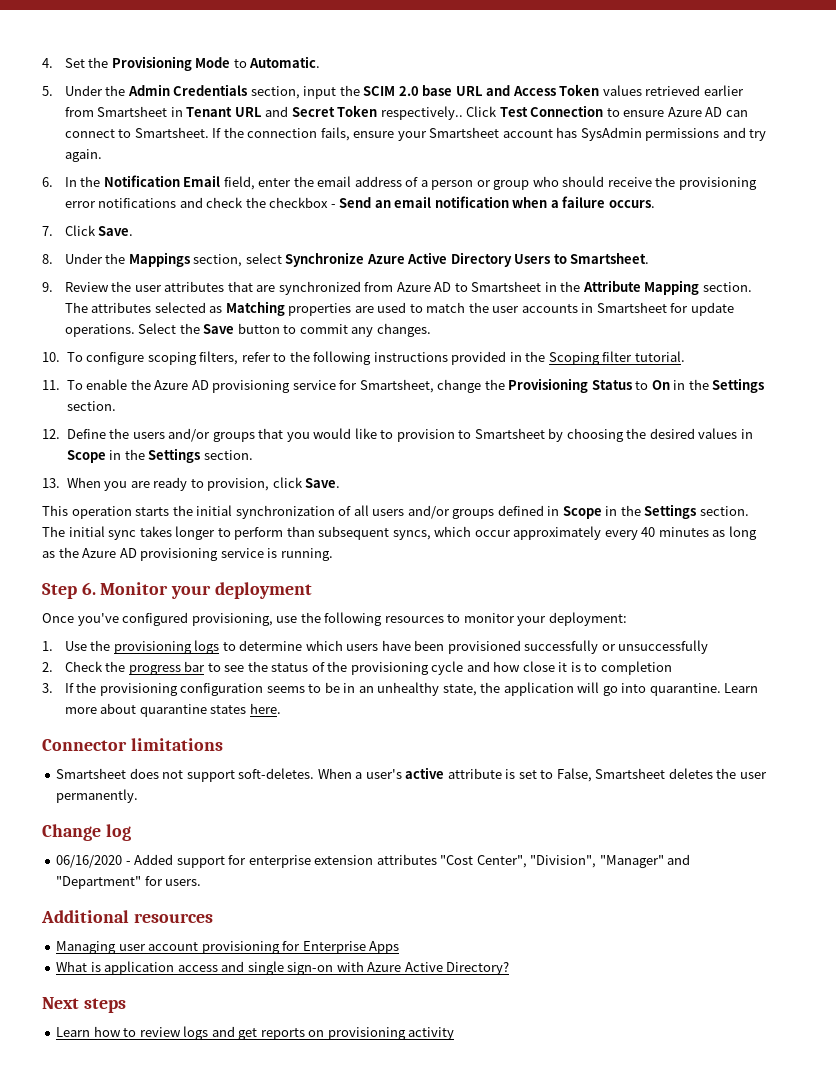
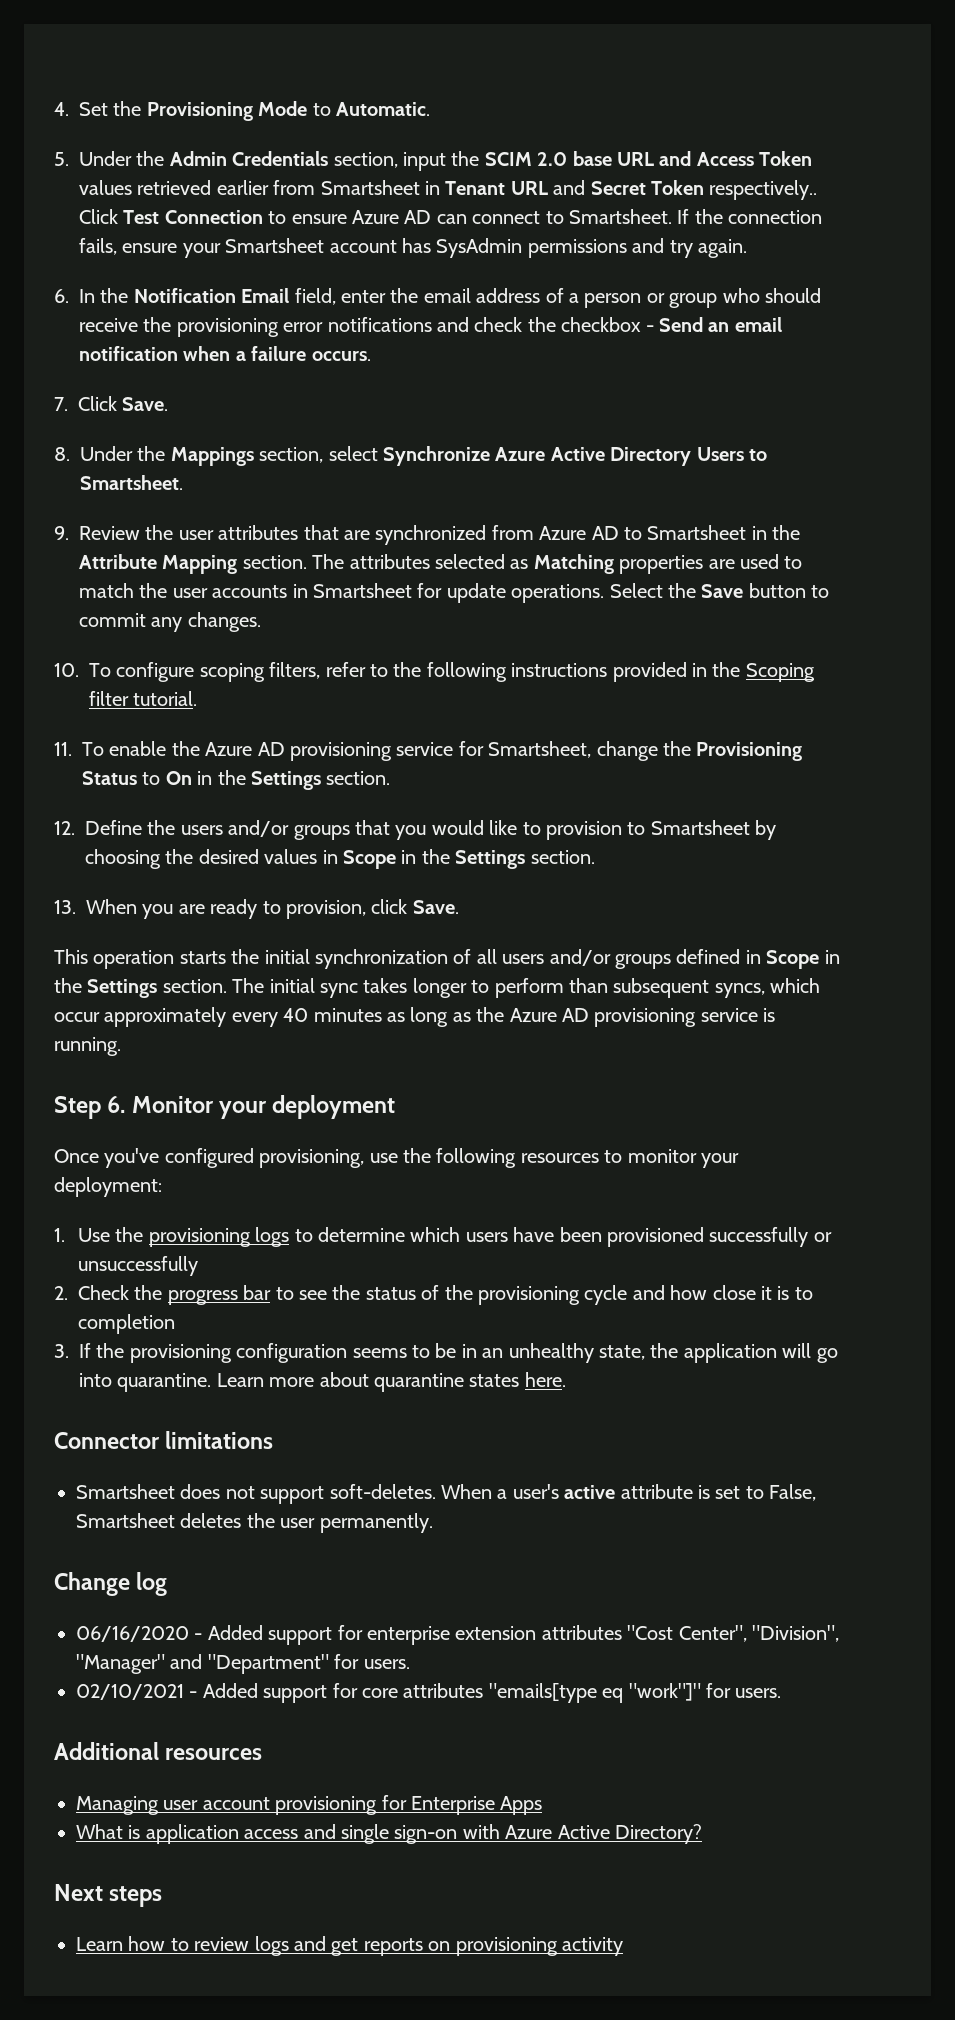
(202, 882) none -> [76,1683,782,1703] // 02/10/2021 - Added support for core attributes "emails[type eq "work"]" for users.

